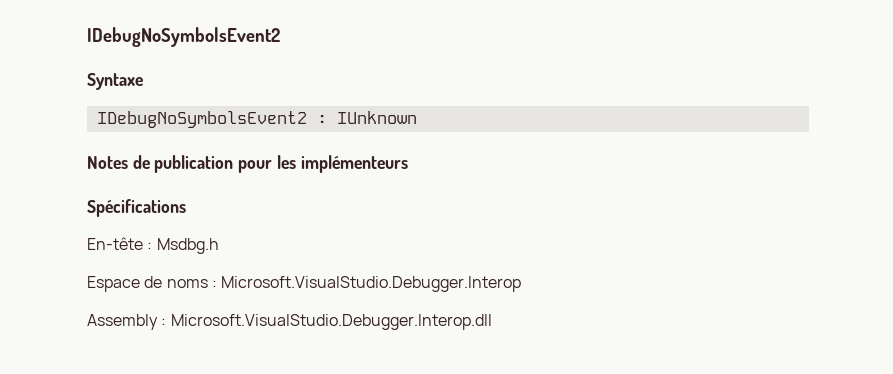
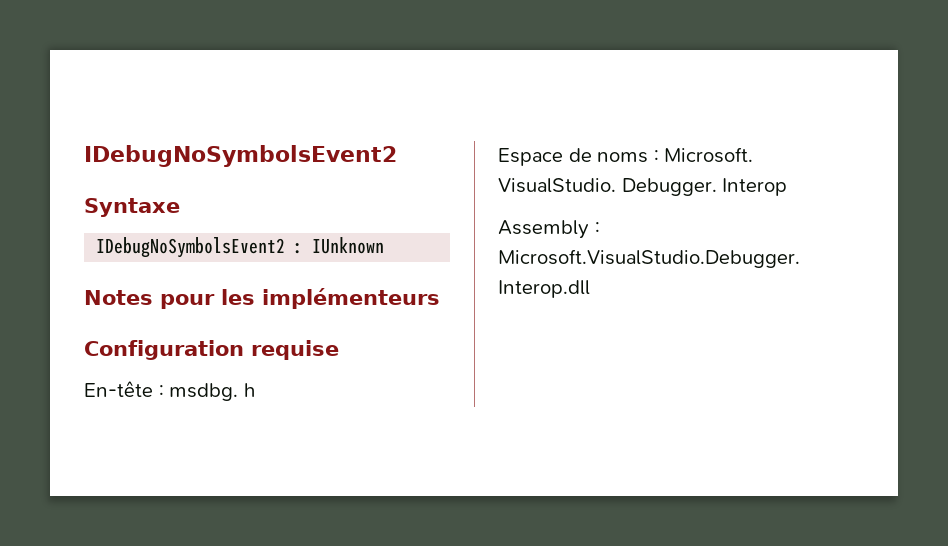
[132,155,234,173] de publication -> (153, 297) none
[87,199,186,217] Spécifications -> [84,340,339,360] Configuration requise
[156,238,219,254] Msdbg.h -> [169,383,255,401] msdbg. h
[221,276,522,292] Microsoft.VisualStudio.Debugger.Interop -> [664,147,754,163] [498,178,788,196] Microsoft. VisualStudio. Debugger. Interop

